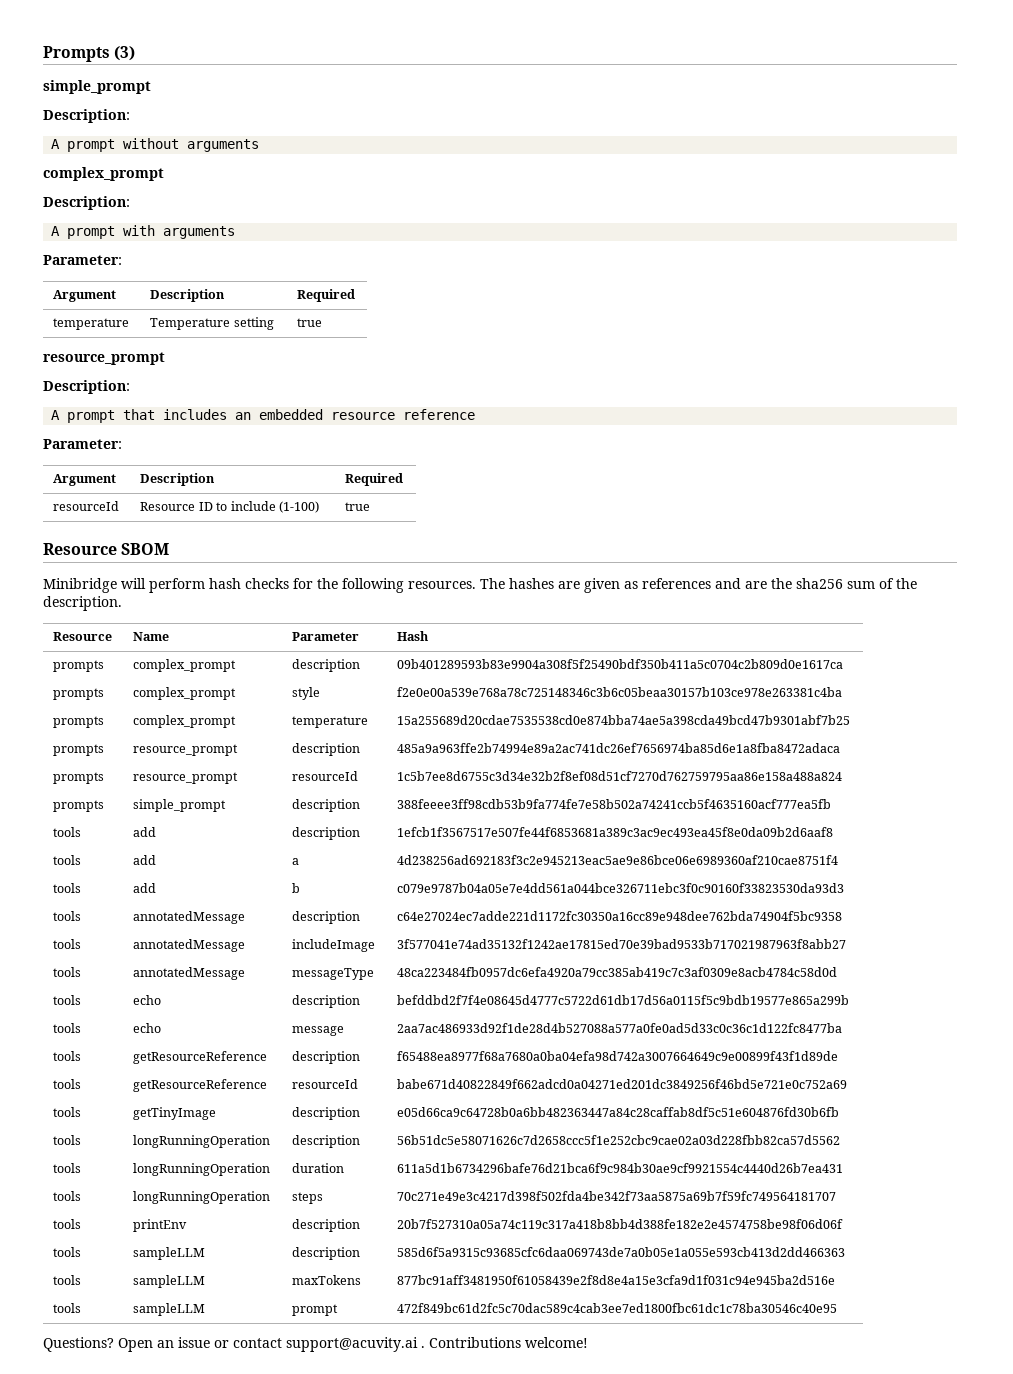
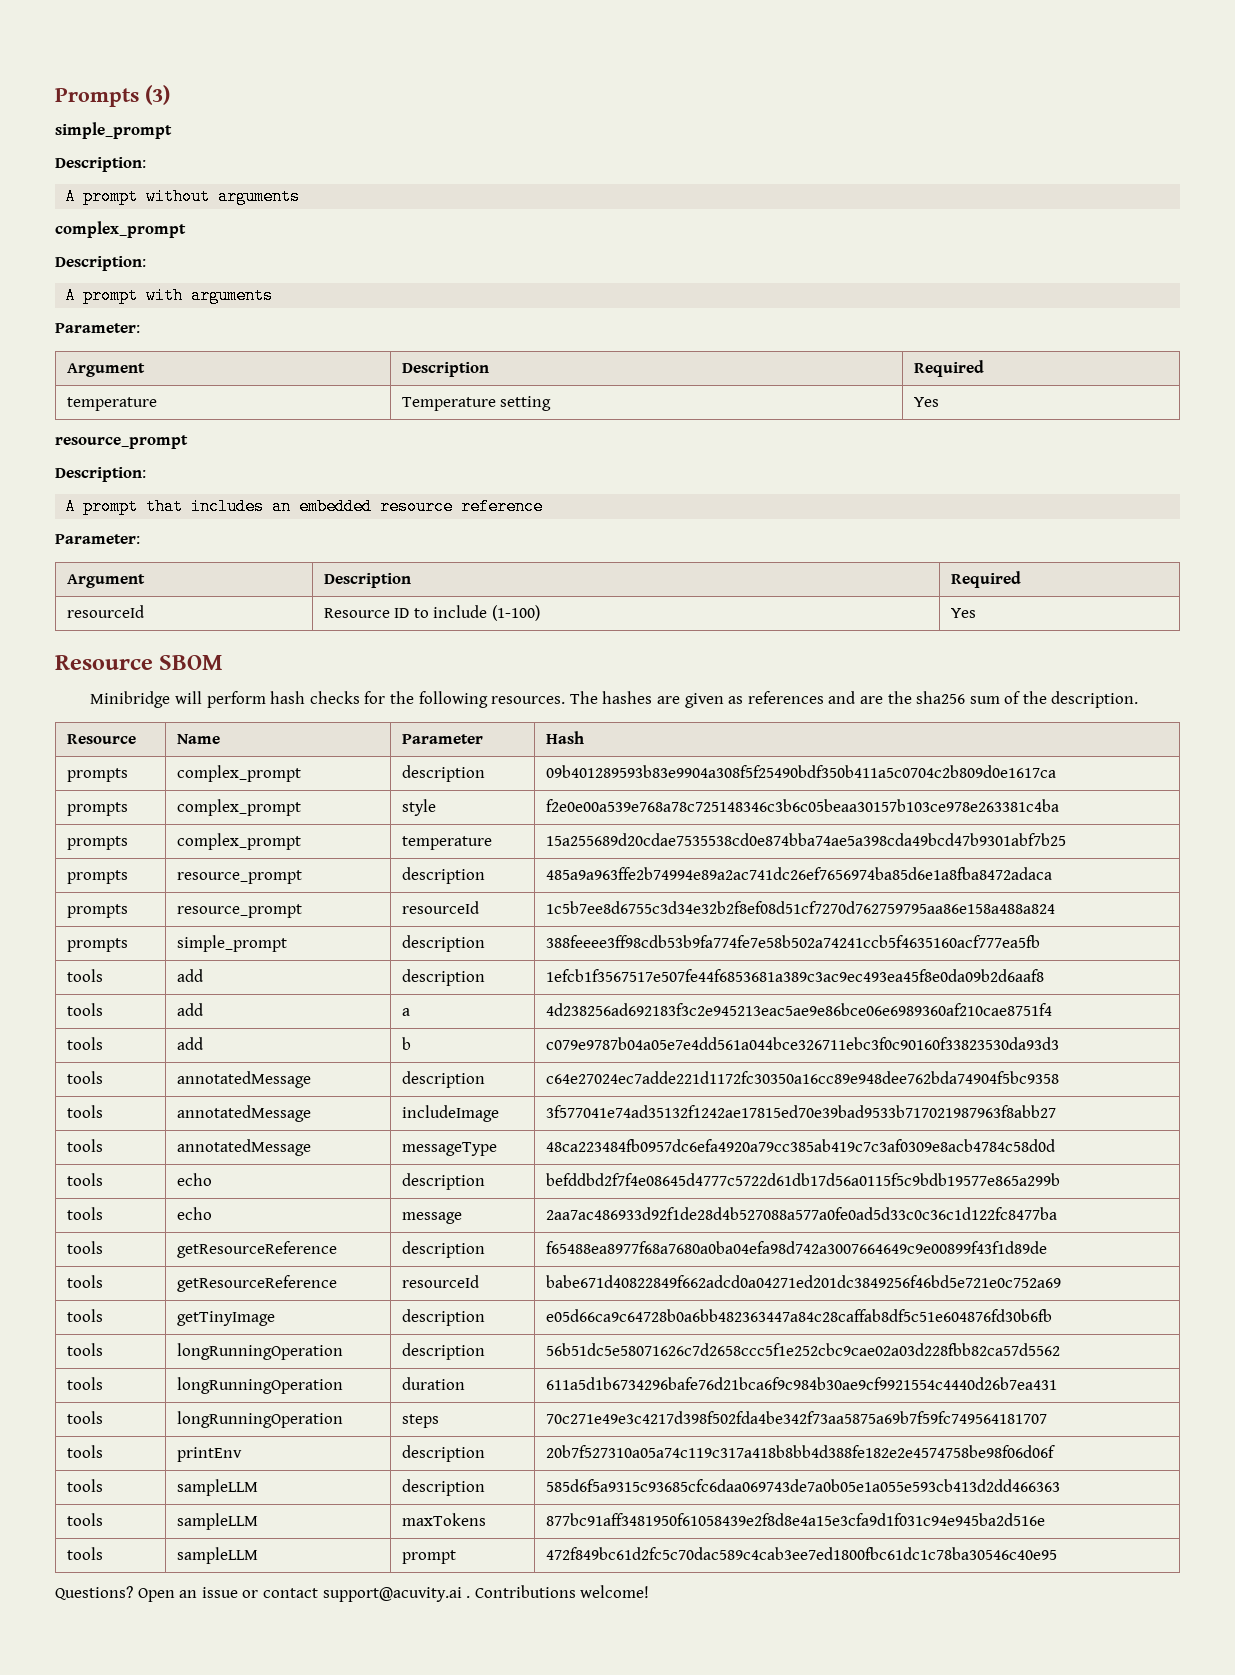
[297,318,323,327] true -> [913,397,939,407] Yes
[345,502,371,511] true -> [950,608,976,618] Yes

